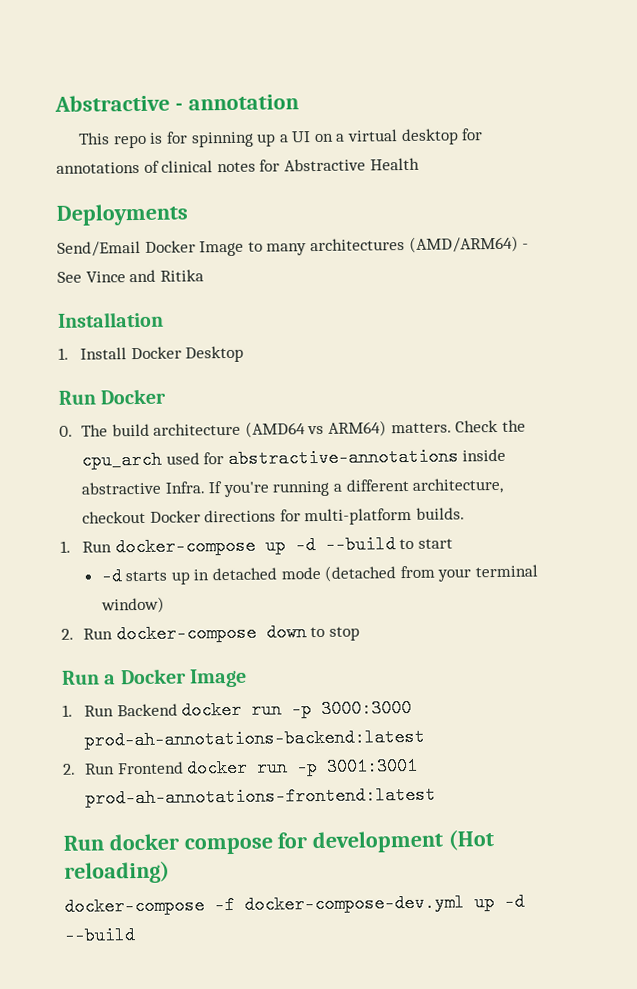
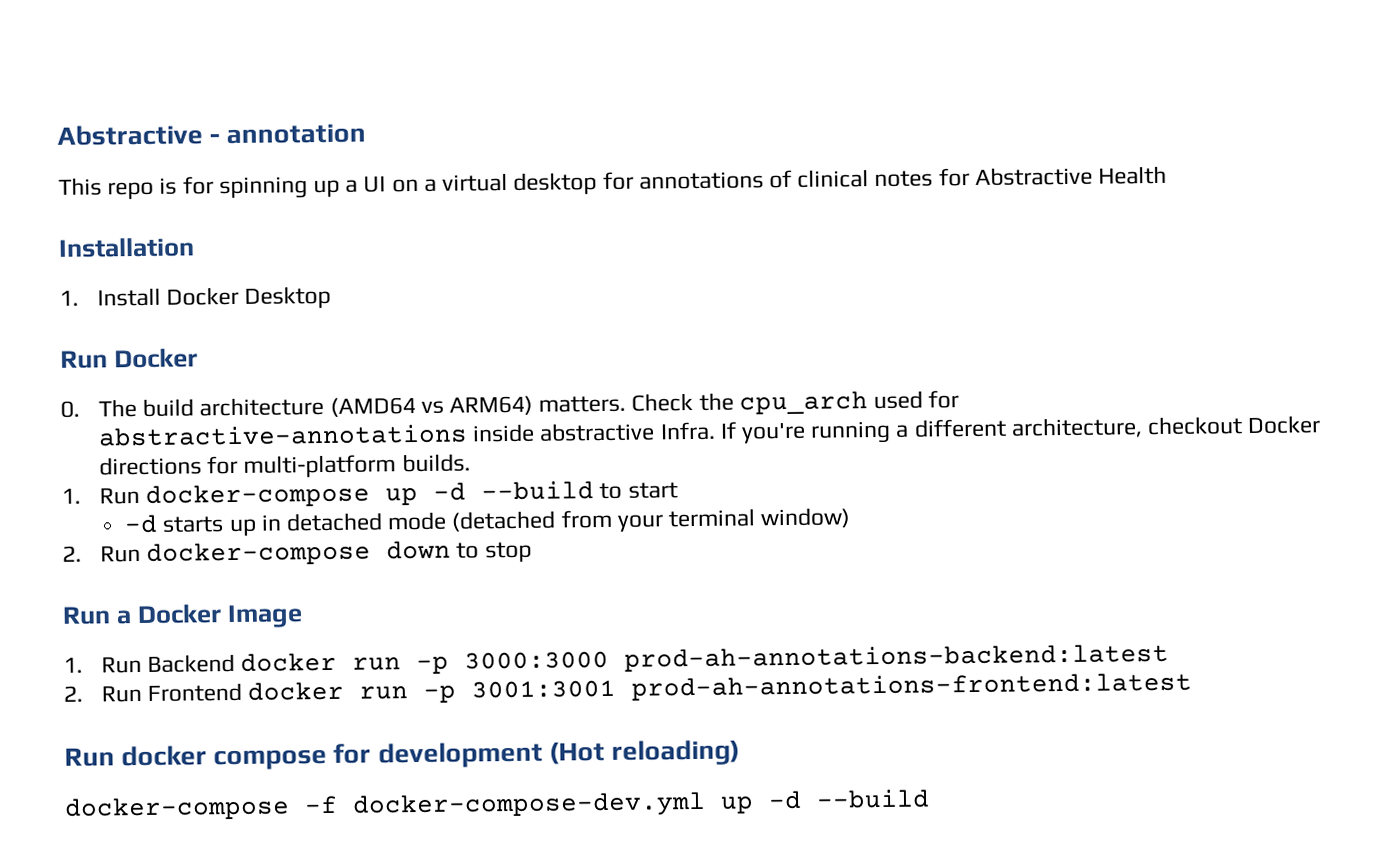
[56,203,188,226] [57,235,530,257] [57,269,204,283] // Deployments // Send/Email Docker Image to many architectures (AMD/ARM64) - See Vince and Ritika -> (1167, 175) none

